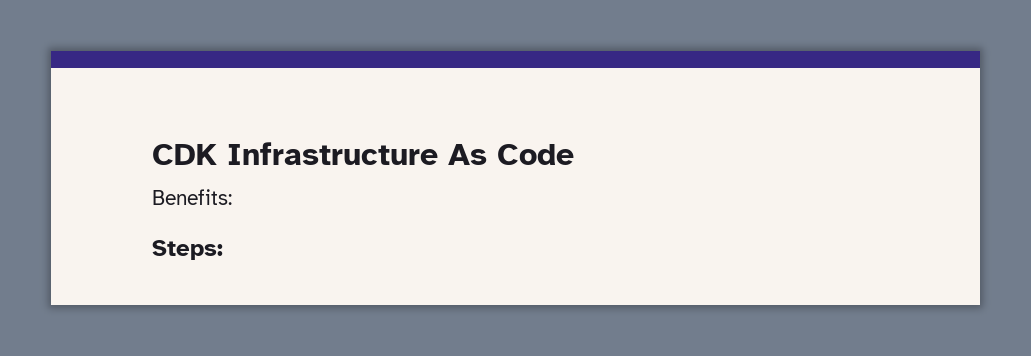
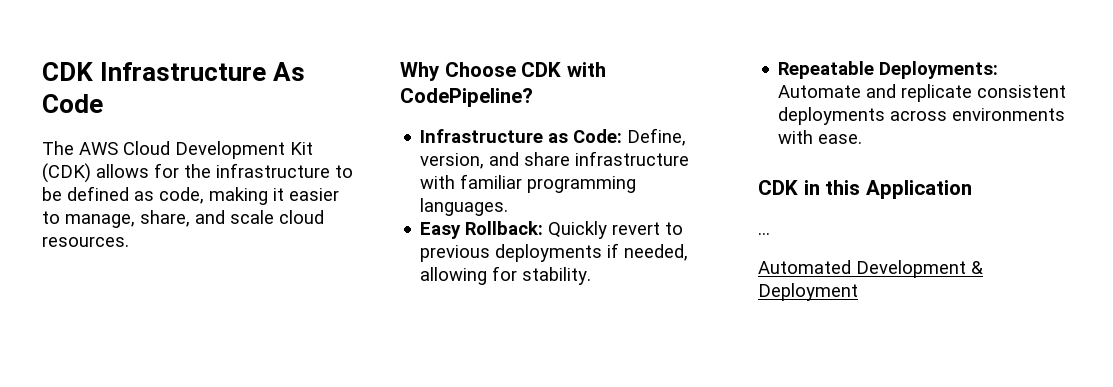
[152,189,232,205] [152,240,223,260] Benefits: // Steps: -> [42,141,313,159] [42,163,353,183] [42,186,339,205] [42,210,324,228] [42,236,129,247] [400,62,606,81] [400,88,533,107] [420,128,687,146] [420,151,690,169] [420,174,637,193] [420,198,509,216] [420,221,684,239] [420,243,689,262] [420,266,592,285] [778,61,999,79] [778,84,1067,102] [778,107,1066,125] [778,130,863,144] [758,180,972,199] [758,232,770,235] [758,260,983,278] [758,283,858,301] The AWS Cloud Development Kit (CDK) allows for the infrastructure to be defined as code, making it easier to manage, share, and scale cloud resources. // Why Choose CDK with CodePipeline? // Infrastructure as Code: Define, version, and share infrastructure with familiar programming languages. // Easy Rollback: Quickly revert to previous deployments if needed, allowing for stability. // Repeatable Deployments: Automate and replicate consistent deployments across environments with ease. // CDK in this Application // ... // Automated Development & Deployment

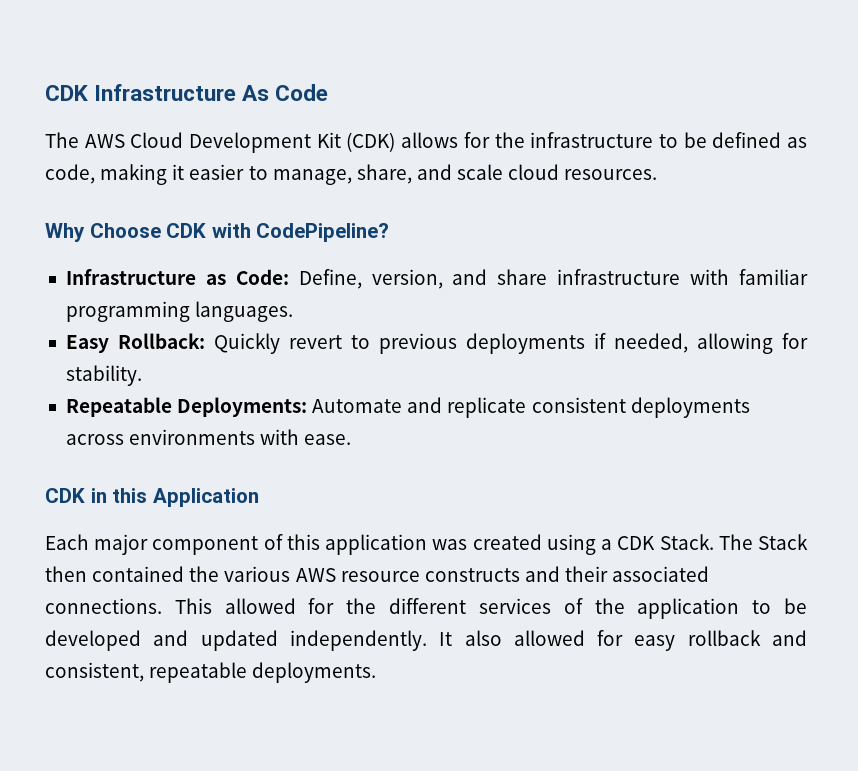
[758,232,770,235] [758,260,983,278] [758,283,858,301] ... // Automated Development & Deployment -> [45,534,809,555] [45,566,710,582] [45,598,808,619] [45,630,807,651] [45,662,377,683] Each major component of this application was created using a CDK Stack. The Stack then contained the various AWS resource constructs and their associated connections. This allowed for the different services of the application to be developed and updated independently. It also allowed for easy rollback and consistent, repeatable deployments.

